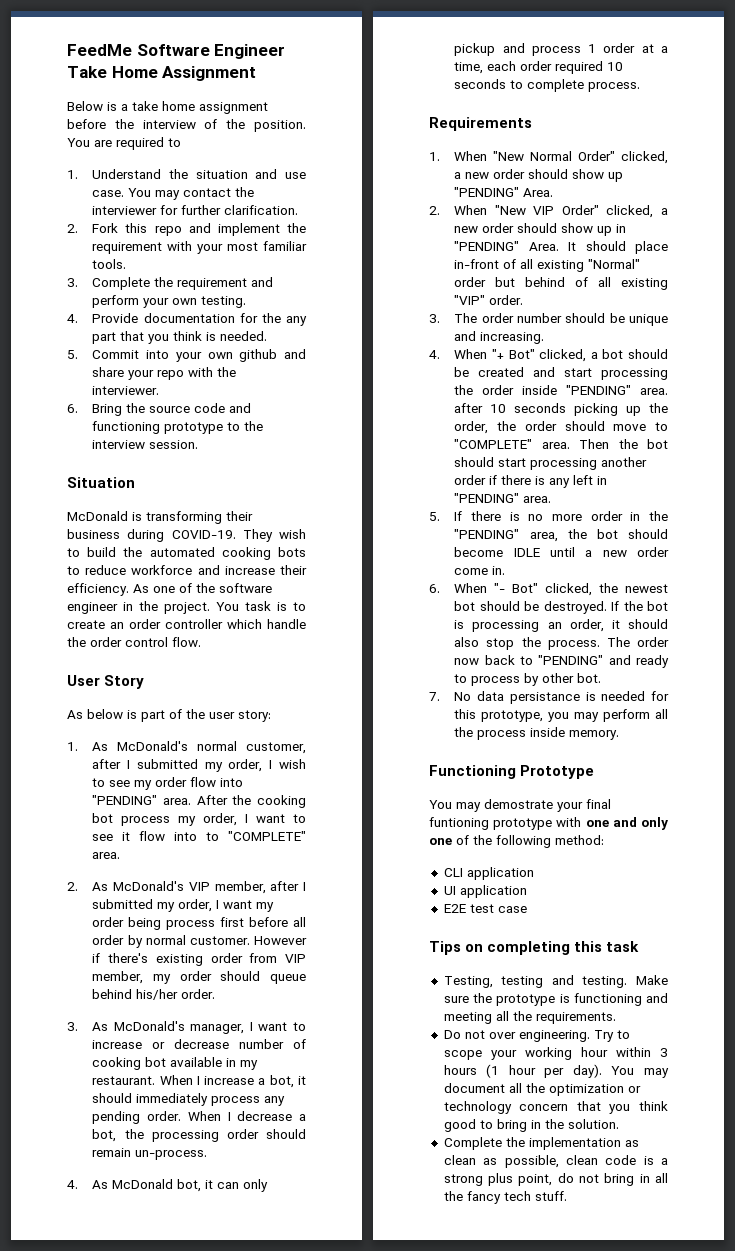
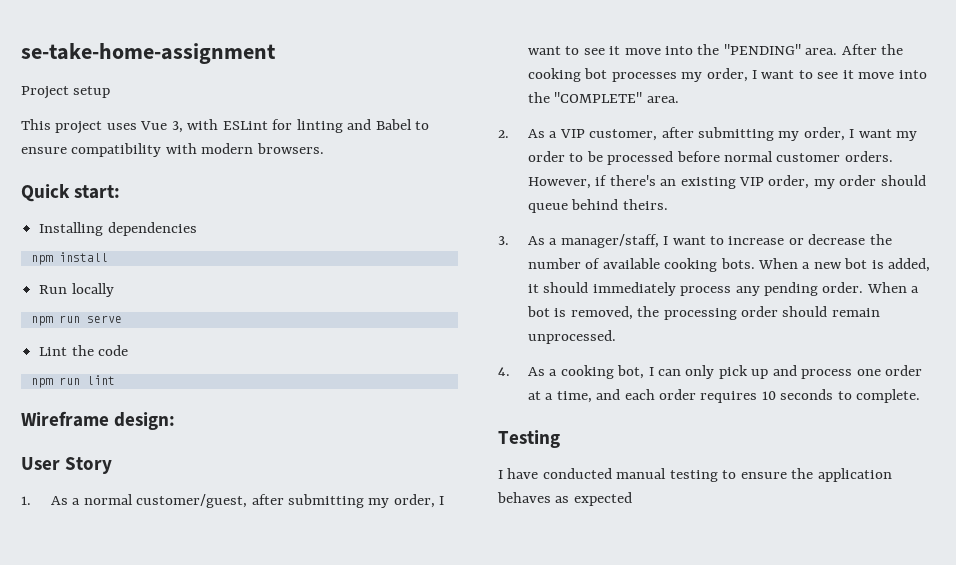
[67,44,286,59] [67,66,257,81] [67,101,268,114] [67,119,306,132] [67,137,181,150] [67,169,306,179] [92,187,255,200] [92,205,299,215] [67,223,306,236] [92,241,307,254] [92,259,127,269] [67,277,274,290] [92,295,247,308] [67,313,307,326] [92,331,268,344] [67,349,306,362] [92,367,237,380] [92,386,160,395] [67,403,252,416] [92,421,264,434] [92,440,199,449] [67,477,135,488] [67,511,253,524] [67,529,306,542] [67,547,306,560] [67,565,307,575] [67,583,272,596] [67,601,306,614] [67,619,306,629] [67,637,201,647] [67,675,145,689] [67,709,271,722] [67,741,306,754] [92,759,306,772] [92,777,244,790] [92,795,306,808] [92,813,306,826] [92,831,306,841] [92,852,121,859] [67,881,306,894] [92,899,154,909] FeedMe Software Engineer Take Home Assignment // Below is a take home assignment before the interview of the position. You are required to // 1. Understand the situation and use case. You may contact the interviewer for further clarification. // 2. Fork this repo and implement the requirement with your most familiar tools. // 3. Complete the requirement and perform your own testing. // 4. Provide documentation for the any part that you think is needed. // 5. Commit into your own github and share your repo with the interviewer. // 6. Bring the source code and functioning prototype to the interview session. // Situation // McDonald is transforming their business during COVID-19. They wish to build the automated cooking bots to reduce workforce and increase their efficiency. As one of the software engineer in the project. You task is to create an order controller which handle the order control flow. // User Story // As below is part of the user story: // 1. As McDonald's normal customer, after I submitted my order, I wish to see my order flow into "PENDING" area. After the cooking bot process my order, I want to see it flow into to "COMPLETE" area. // 2. As McDonald's VIP member, after I submitted -> [21,43,276,64] [21,86,111,99] [21,119,430,134] [21,143,324,157] [21,184,121,202] [39,222,197,236] [30,252,108,265] [39,283,114,297] [30,315,122,326] [39,345,129,356] [30,375,115,388] [21,411,176,430] [21,457,113,474] [21,494,445,508] [527,44,904,55] [527,68,927,82] [527,92,679,103] [498,127,775,141] se-take-home-assignment // Project setup // This project uses Vue 3, with ESLint for linting and Babel to ensure compatibility with modern browsers. // Quick start: // Installing dependencies // npm install // Run locally // npm run serve // Lint the code // npm run lint // Wireframe design: // User Story // 1. As a normal customer/guest, after submitting my order, I want to see it move into the "PENDING" area. After the cooking bot processes my order, I want to see it move into the "COMPLETE" area. // 2. As a VIP customer, after submitting
[128,917,306,930] [92,935,307,948] [92,953,306,966] [92,971,144,984] being process first before all order by normal customer. However if there's existing order from VIP member, -> [569,151,893,165] [527,175,810,189] to be processed before normal customer orders. However, if there's an existing VIP order,
[136,989,216,1000] his/her order. -> [622,199,668,210] theirs.
[113,1021,245,1034] McDonald's manager, -> [549,234,659,248] a manager/staff,
(230, 1044) none -> [869,234,892,245] the
[92,1057,259,1070] [92,1075,294,1088] cooking bot available in my restaurant. When I increase a bot, -> [602,258,931,272] available cooking bots. When a new bot is added,
[227,1111,306,1121] [92,1129,117,1142] I decrease a bot, -> [911,286,920,293] [526,306,633,320] a bot is removed,
[135,1150,208,1160] un-process. -> [527,330,616,344] unprocessed.
[112,1179,269,1192] [454,43,496,56] McDonald bot, it can only pickup -> [549,365,769,379] a cooking bot, I can only pick up
[588,44,597,53] 1 -> [856,369,881,376] one
(484, 68) none -> [596,389,621,400] and
[555,61,604,74] required -> [700,391,758,403] requires
[527,79,641,92] [429,117,532,131] [429,151,668,164] [454,169,624,182] [454,187,554,197] [429,205,668,218] [454,223,627,236] [454,241,668,254] [454,259,641,272] [454,277,668,290] [454,295,524,305] [429,313,668,326] [454,331,545,344] [429,349,668,362] [454,367,668,380] [454,385,668,395] [454,403,668,416] [454,421,668,434] [454,439,668,449] [454,457,648,470] [454,475,608,488] [454,493,552,503] [429,511,668,521] [454,529,668,542] [454,547,669,557] [454,566,506,575] [429,583,668,596] [454,601,668,614] [454,619,668,632] [454,637,669,650] [454,655,669,668] [454,673,602,686] [429,691,669,704] [454,709,668,722] [454,727,620,740] [429,765,595,779] [429,799,611,812] [429,817,668,830] [429,835,604,848] [443,867,534,880] [443,885,527,898] [443,904,527,913] [429,941,640,955] [443,975,668,988] [443,993,668,1006] [443,1011,616,1024] [443,1030,630,1042] [443,1047,668,1060] [443,1064,669,1078] [443,1083,641,1096] [443,1101,668,1114] [443,1119,619,1132] [443,1137,639,1150] [443,1155,668,1168] [443,1173,668,1186] [443,1191,567,1204] complete process. // Requirements // 1. When "New Normal Order" clicked, a new order should show up "PENDING" Area. // 2. When "New VIP Order" clicked, a new order should show up in "PENDING" Area. It should place in-front of all existing "Normal" order but behind of all existing "VIP" order. // 3. The order number should be unique and increasing. // 4. When "+ Bot" clicked, a bot should be created and start processing the order inside "PENDING" area. after 10 seconds picking up the order, the order should move to "COMPLETE" area. Then the bot should start processing another order if there is any left in "PENDING" area. // 5. If there is no more order in the "PENDING" area, the bot should become IDLE until a new order come in. // 6. When "- Bot" clicked, the newest bot should be destroyed. If the bot is processing an order, it should also stop the process. The order now back to "PENDING" and ready to process by other bot. // 7. No data persistance is needed for this prototype, you may perform all the process inside memory. // Functioning Prototype // You may demostrate your final funtioning prototype with one and only one of the following method: // CLI application // UI application // E2E test case // Tips on completing this task // Testing, testing and testing. Make sure the prototype is functioning and meeting all the requirements. // Do not over engineering. Try to scope your working hour within 3 hours (1 hour per day). You may document all the optimization or technology concern that you think good to bring in the solution. // Complete the implementation as clean as possible, clean code is a strong plus point, do not bring in all the fancy tech stuff. -> [856,389,921,403] [498,430,560,448] [498,468,892,482] [497,492,632,506] complete. // Testing // I have conducted manual testing to ensure the application behaves as expected

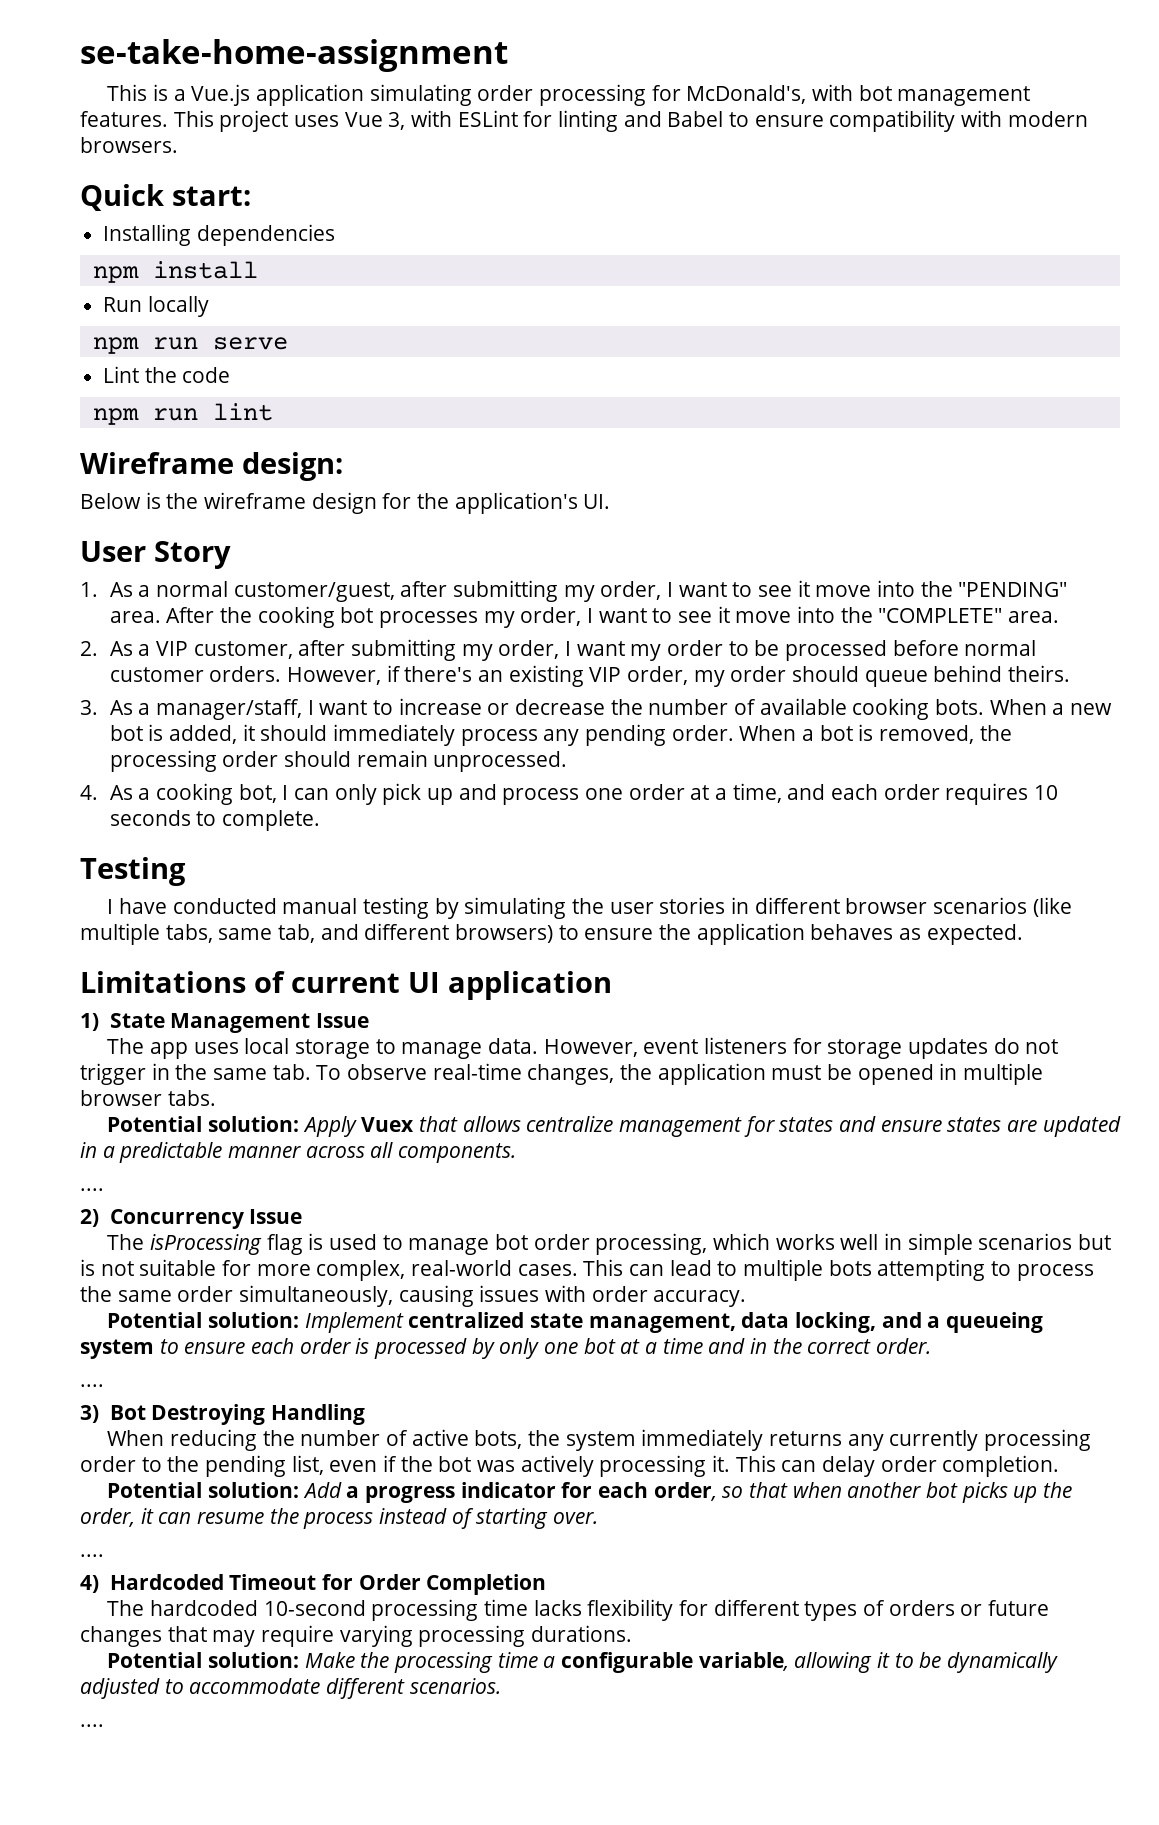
[21,86,111,99] Project setup // -> [107,84,1031,106] [80,111,168,127] This is a Vue.js application simulating order processing for McDonald's, with bot management features.
(176, 421) none -> [80,492,611,514] // Below is the wireframe design for the application's UI.
(718, 476) none -> [434,897,1072,919] [80,923,554,945] by simulating the user stories in different browser scenarios (like multiple tabs, same tab, and different browsers)
[573,492,632,506] expected -> [926,924,1023,945] [80,971,612,1000] [80,1013,369,1033] [107,1037,1059,1059] [80,1063,1044,1085] [80,1090,216,1106] [107,1116,1121,1137] [80,1142,517,1163] [80,1188,104,1191] [80,1209,303,1229] [107,1233,1112,1255] [80,1259,1094,1281] [80,1285,747,1307] [107,1312,1044,1333] [80,1338,932,1359] [80,1384,104,1387] [80,1404,365,1425] [107,1429,1092,1451] [80,1455,1060,1477] [107,1482,1073,1503] [80,1508,599,1529] [80,1554,104,1557] [80,1574,547,1595] [107,1599,1050,1621] [80,1625,633,1647] [107,1652,1059,1673] [80,1678,501,1699] [80,1724,104,1727] expected. // Limitations of current UI application // 1) State Management Issue // The app uses local storage to manage data. However, event listeners for storage updates do not trigger in the same tab. To observe real-time changes, the application must be opened in multiple browser tabs. // Potential solution: Apply Vuex that allows centralize management for states and ensure states are updated in a predictable manner across all components. // .... // 2) Concurrency Issue // The isProcessing flag is used to manage bot order processing, which works well in simple scenarios but is not suitable for more complex, real-world cases. This can lead to multiple bots attempting to process the same order simultaneously, causing issues with order accuracy. // Potential solution: Implement centralized state management, data locking, and a queueing system to ensure each order is processed by only one bot at a time and in the correct order. // .... // 3) Bot Destroying Handling // When reducing the number of active bots, the system immediately returns any currently processing order to the pending list, even if the bot was actively processing it. This can delay order completion. // Potential solution: Add a progress indicator for each order, so that when another bot picks up the order, it can resume the process instead of starting over. // .... // 4) Hardcoded Timeout for Order Completion // The hardcoded 10-second processing time lacks flexibility for different types of orders or future changes that may require varying processing durations. // Potential solution: Make the processing time a configurable variable, allowing it to be dynamically adjusted to accommodate different scenarios. // ....

